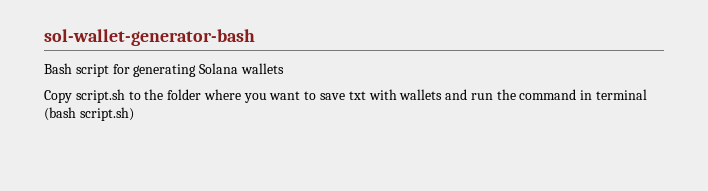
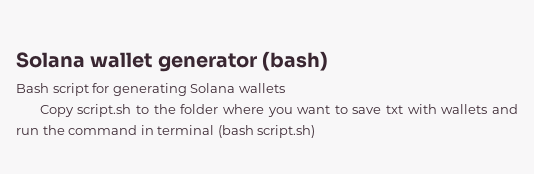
[44,29,255,46] sol-wallet-generator-bash -> [16,51,328,72] Solana wallet generator (bash)

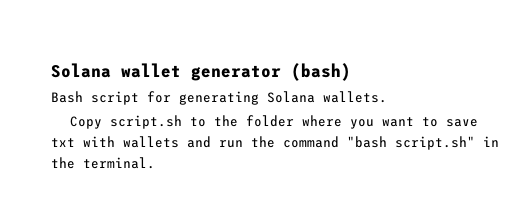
[238,83,285,93] wallets -> [323,91,387,103] wallets.
[140,125,316,138] in terminal (bash script.sh) -> [347,136,499,150] [51,157,155,169] "bash script.sh" in the terminal.

